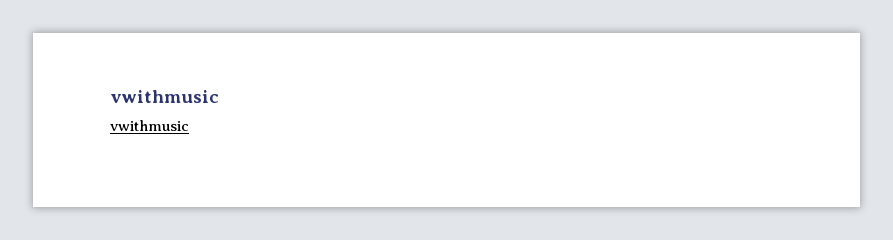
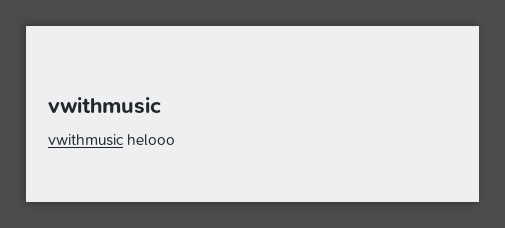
(189, 125) none -> [127,134,176,146] helooo

